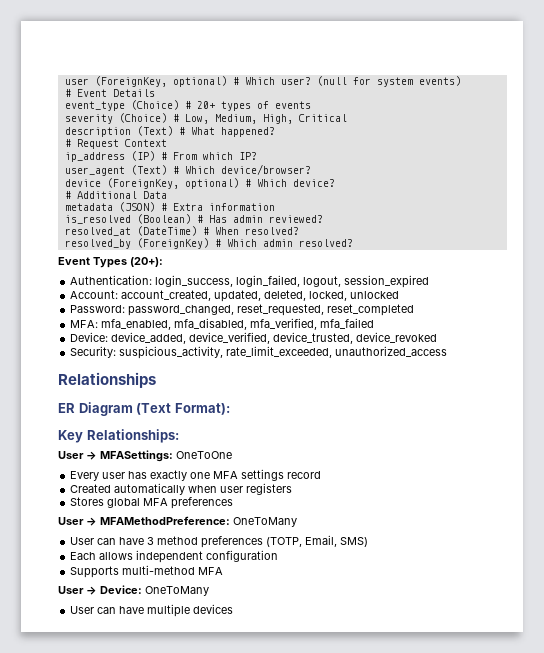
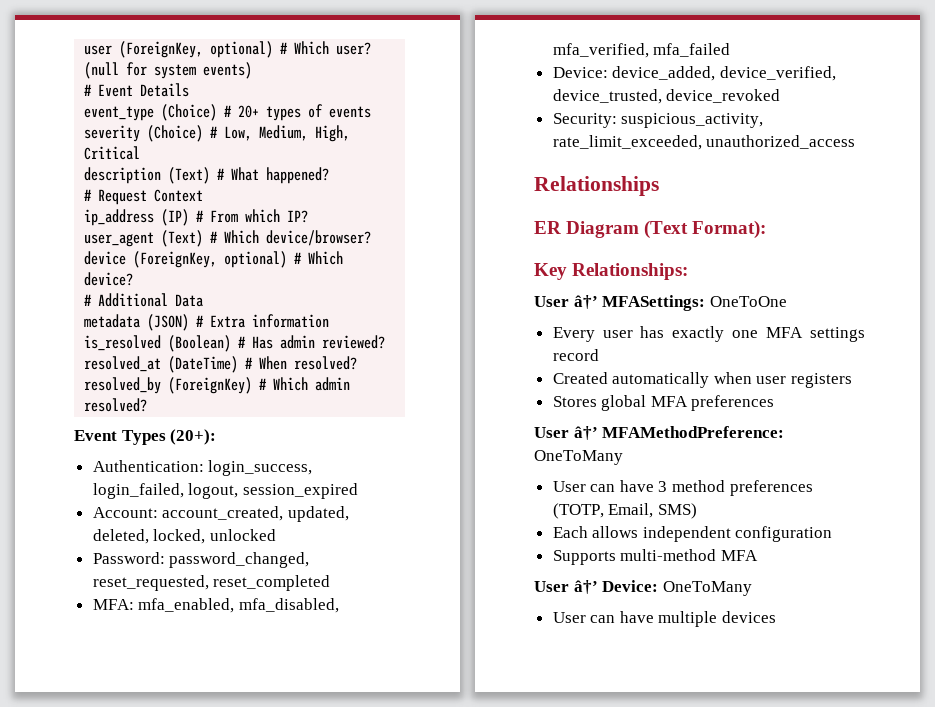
[86,451,97,460] → -> [573,295,598,309] â†’
[86,517,97,526] → -> [573,426,598,440] â†’
[86,586,97,595] → -> [573,580,598,594] â†’

